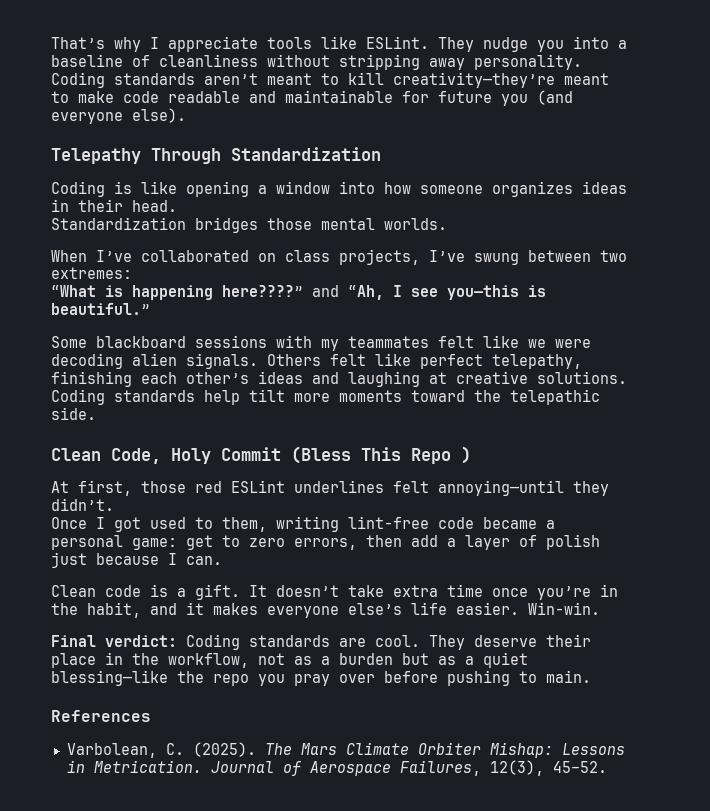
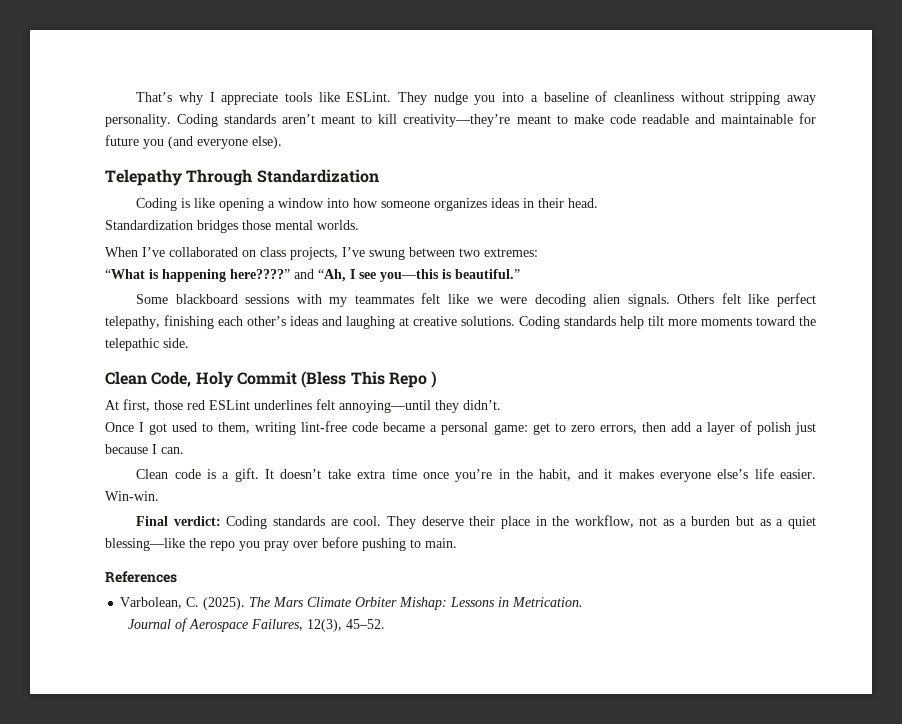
(202, 766) none -> (584, 602) //

